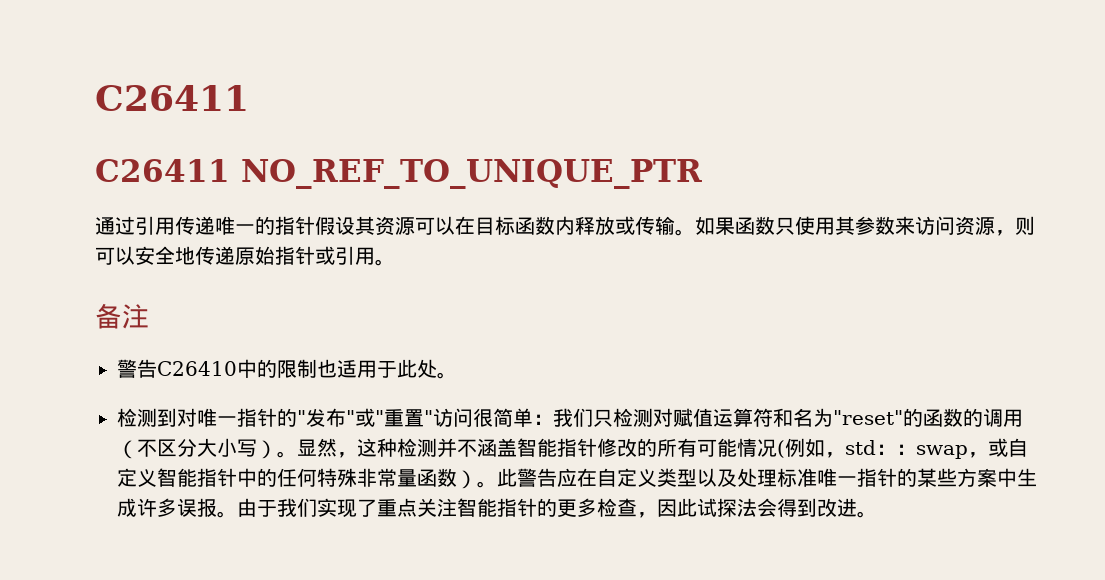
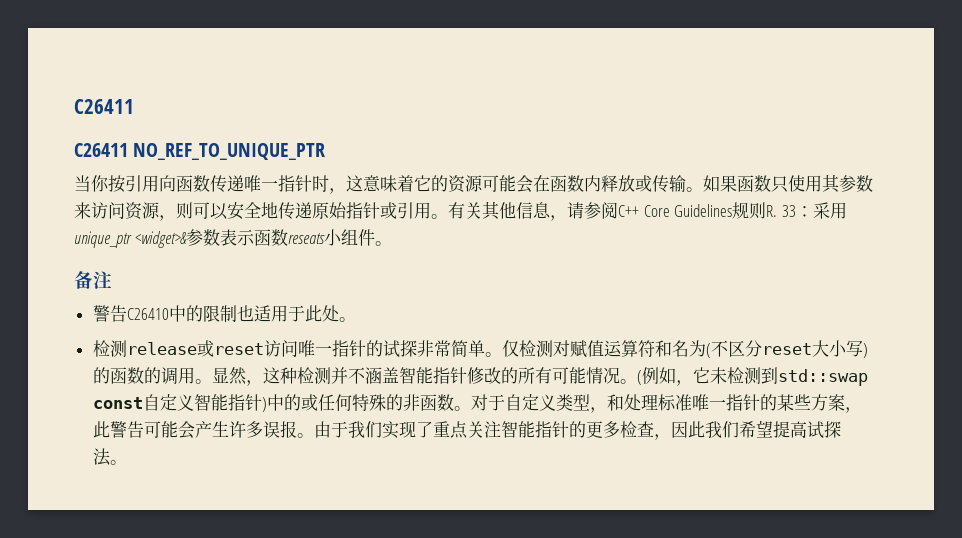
[95,216,515,236] 通过引用传递唯一的指针假设其资源可以在目标 -> [74,175,550,194] 当你按引用向函数传递唯一指针时，这意味着它的资源可能会在
(395, 262) none -> [448,201,847,221] [74,229,392,248] 有关其他信息，请参阅C++ Core Guidelines规则R. 33：采用unique_ptr <widget>&参数表示函数reseats小组件。
[157,408,613,427] 到对唯一指针的"发布"或"重置"访问很简单：我们只 -> [126,340,519,358] release或reset访问唯一指针的试探非常简单。仅
[833,408,1023,427] [117,438,277,459] "reset"的函数的调用（不区分大小写） -> [705,340,868,358] [92,367,195,385] (不区分reset大小写)的函数的调用
(777, 448) none -> [619,379,637,384] 。
[845,438,1028,459] [117,468,597,489] std：：swap，或自定义智能指针中的任何特殊非常量函数）。此警告应在 -> [692,367,868,386] [92,394,505,412] 它未检测到std::swap const自定义智能指针)中的或任何特殊的非函数。对于
[697,468,737,487] 以及 -> [589,394,624,413] ，和
[997,468,1037,487] [117,498,137,517] 中生成 -> [844,407,862,413] [92,421,229,439] ，此警告可能会产生
[697,498,857,517] 试探法会得到改进 -> [704,420,841,439] [92,448,111,466] 我们希望提高试探法

